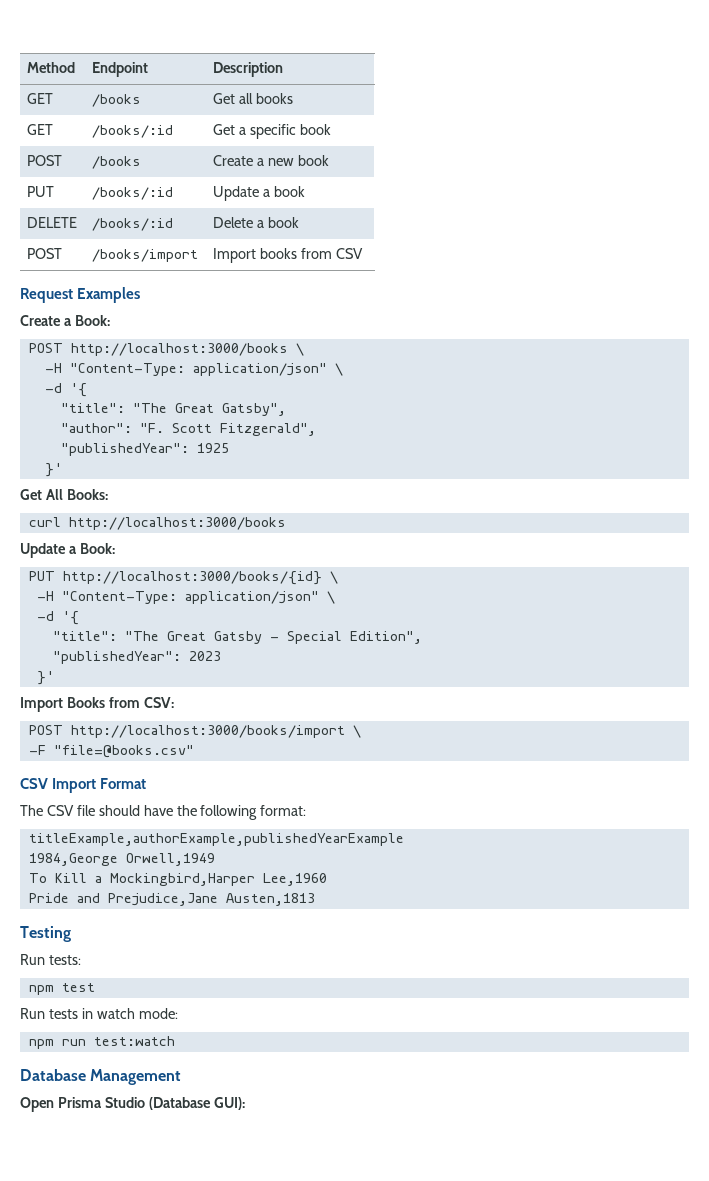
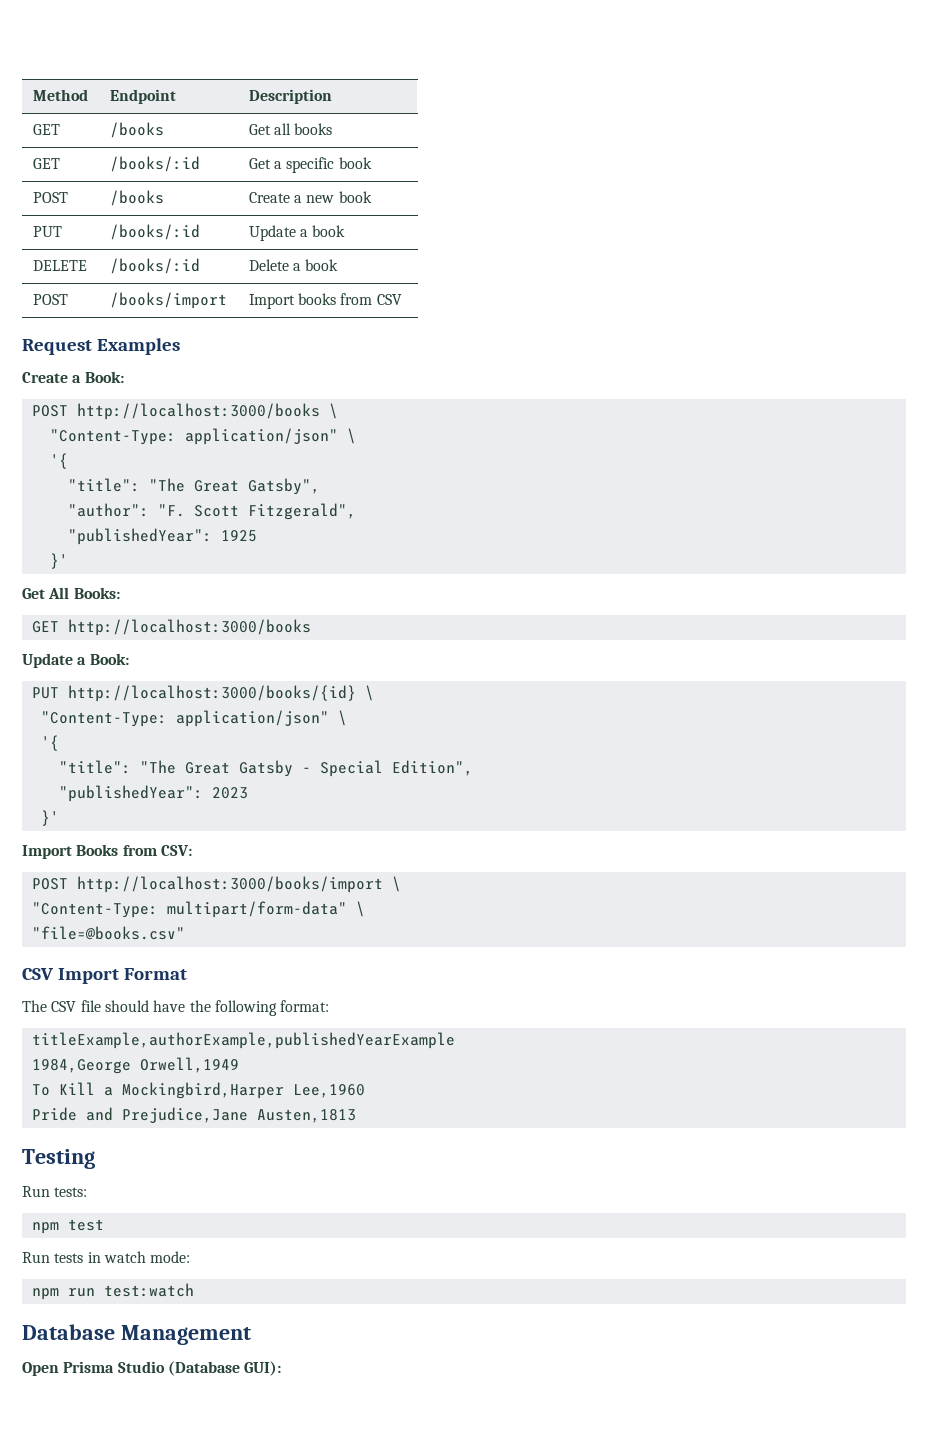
[44,363,343,376] [44,383,62,393] -H "Content-Type: application/json" \ // -d -> [49,428,356,445] "Content-Type: application/json" \ //
[28,517,61,527] curl -> [31,621,59,633] GET
[36,591,335,604] [36,611,54,621] -H "Content-Type: application/json" \ // -d -> [40,710,347,727] "Content-Type: application/json" \ //
[28,745,46,755] -F -> [31,901,365,918] "Content-Type: multipart/form-data" \ //

